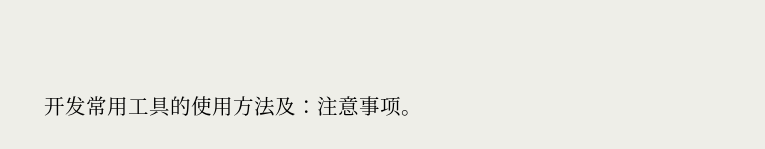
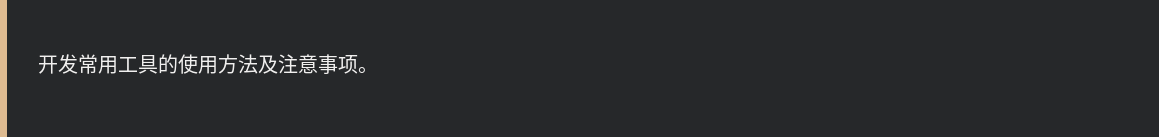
[296,100,317,114] ： -> (278, 64) none

